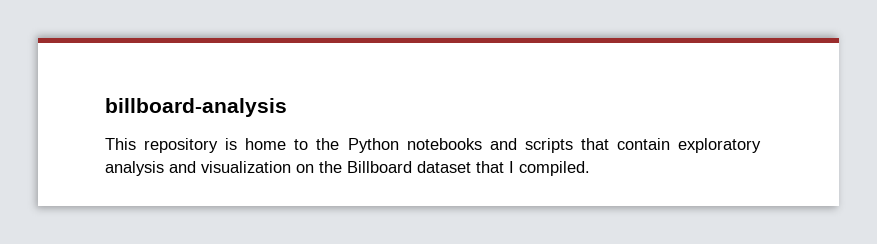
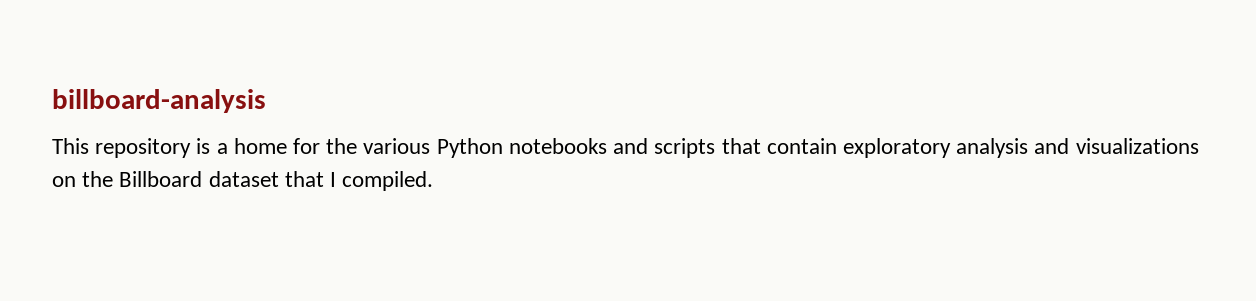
[245,138,340,150] home to the -> [216,138,431,154] a home for the various
[201,161,291,173] visualization -> [1075,138,1199,154] visualizations

